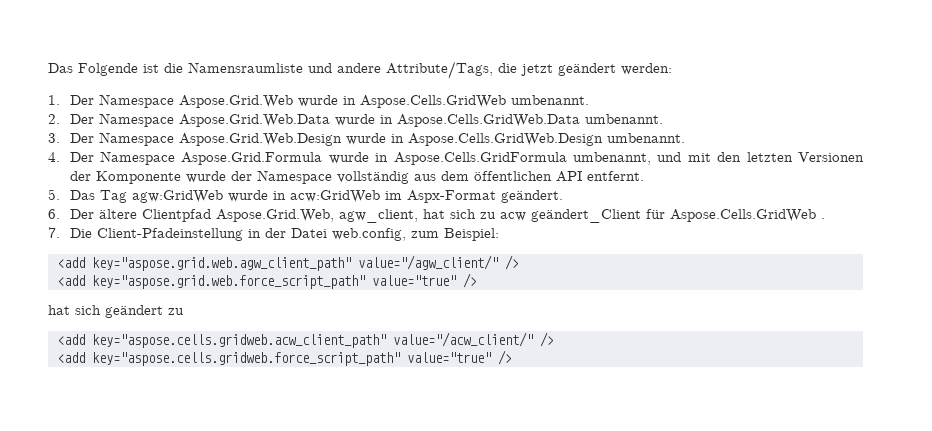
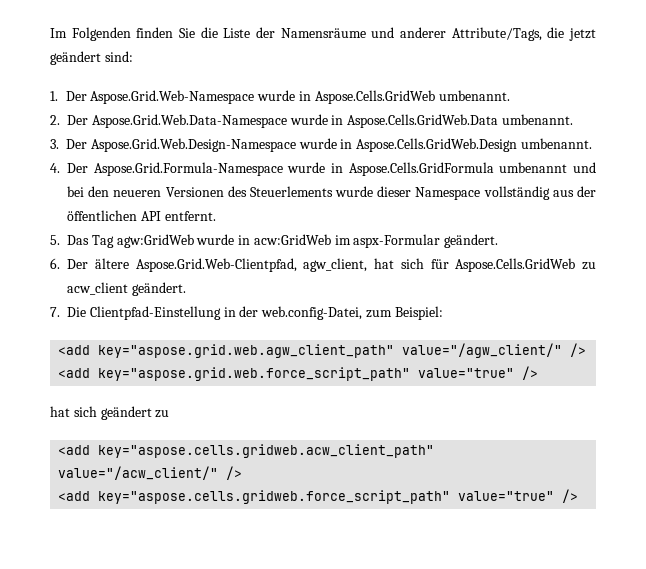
[48,62,381,76] Das Folgende ist die Namensraumliste und andere -> [50,27,446,41] Im Folgenden finden Sie die Liste der Namensräume und anderer
[621,63,672,75] werden: -> [104,51,133,62] sind:
[98,94,293,108] Namespace Aspose.Grid.Web -> [90,90,255,104] Aspose.Grid.Web-Namespace
[98,113,330,127] Namespace Aspose.Grid.Web.Data -> [91,114,287,128] Aspose.Grid.Web.Data-Namespace
[98,132,342,146] Namespace Aspose.Grid.Web.Design -> [90,138,296,152] Aspose.Grid.Web.Design-Namespace
[100,151,323,165] Namespace Aspose.Grid.Formula -> [93,162,283,176] Aspose.Grid.Formula-Namespace
[573,152,865,165] [69,171,252,184] umbenannt, und mit den letzten Versionen der Komponente wurde der -> [499,162,596,173] [67,186,412,197] umbenannt und bei den neueren Versionen des Steuerlements wurde dieser
[440,171,469,181] dem -> [576,186,596,197] der
[406,190,496,203] Aspx-Format -> [353,234,441,248] aspx-Formular
[141,209,334,222] Clientpfad Aspose.Grid.Web, -> [135,258,297,272] Aspose.Grid.Web-Clientpfad,
[479,209,825,223] zu acw geändert_Client für Aspose.Cells.GridWeb . -> [430,258,596,272] [67,282,186,296] für Aspose.Cells.GridWeb zu acw_client geändert.
[96,228,243,241] Client-Pfadeinstellung -> [89,306,221,320] Clientpfad-Einstellung
[290,228,406,241] Datei web.config, -> [261,306,363,320] web.config-Datei,

